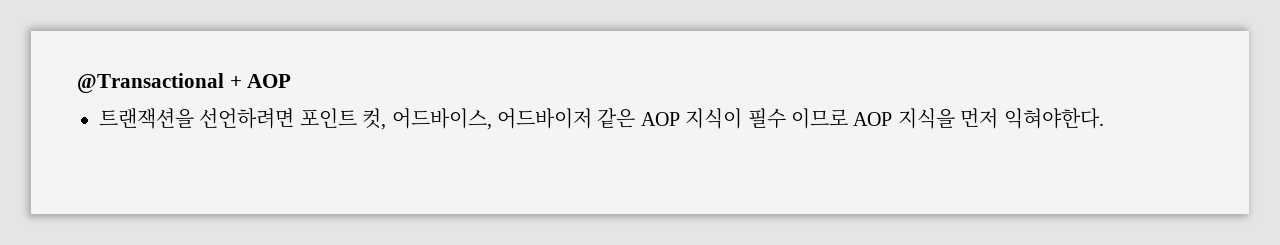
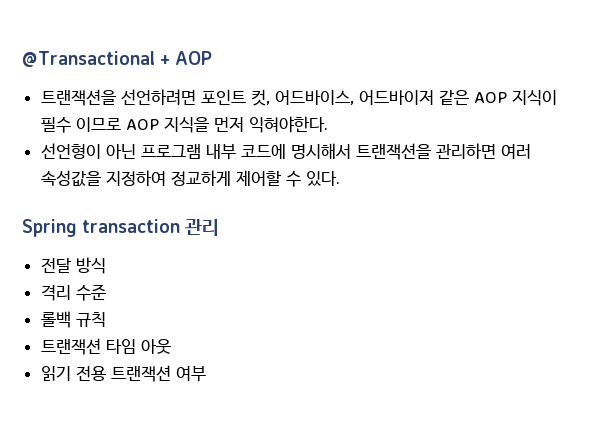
(1104, 118) none -> [40,143,531,160] [40,170,340,187] [22,219,220,237] [40,257,106,274] [40,284,106,301] [40,311,106,328] [40,338,171,355] [40,365,206,382] // 선언형이 아닌 프로그램 내부 코드에 명시해서 트랜잭션을 관리하면 여러 속성값을 지정하여 정교하게 제어할 수 있다. // Spring transaction 관리 // 전달 방식 // 격리 수준 // 롤백 규칙 // 트랜잭션 타임 아웃 // 읽기 전용 트랜잭션 여부

